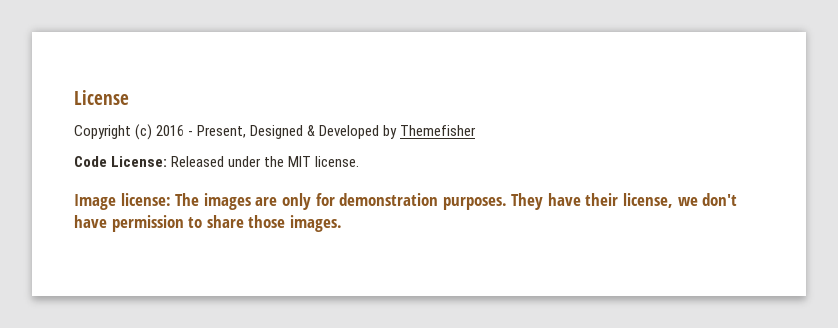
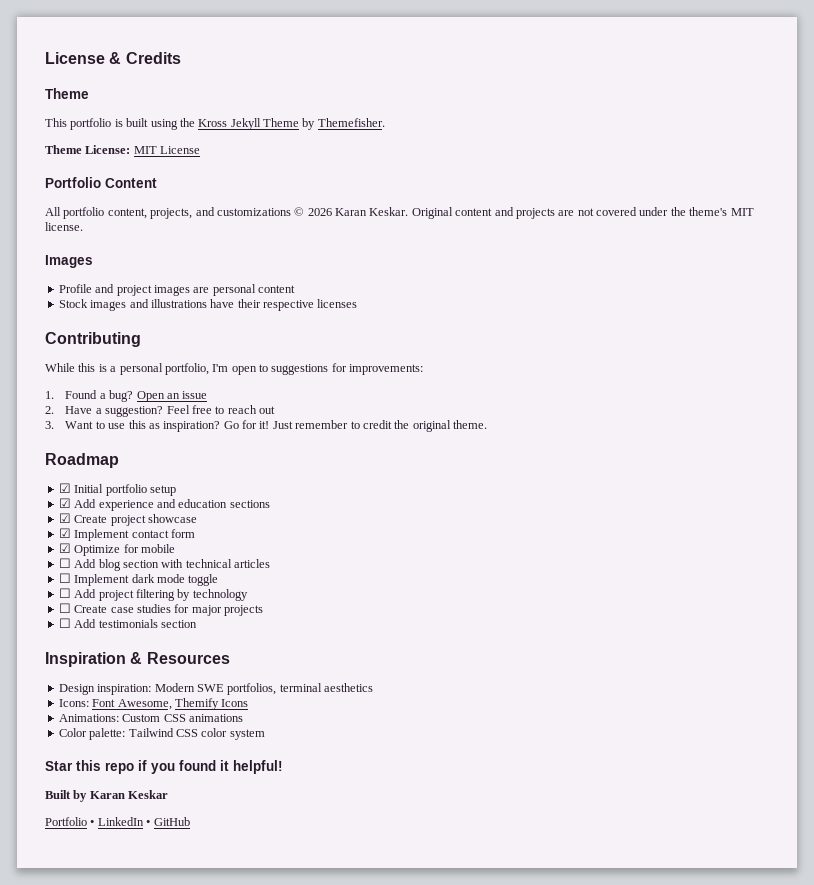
[74,90,129,105] [74,124,477,140] [74,156,225,167] License // Copyright (c) 2016 - Present, Designed & Developed by Themefisher // Code License: Released -> [45,52,181,64] [45,88,89,99] [45,118,385,130] [45,145,201,154] [45,177,157,188] [45,207,637,219] License & Credits // Theme // This portfolio is built using the Kross Jekyll Theme by Themefisher. // Theme License: MIT License // Portfolio Content // All portfolio content, projects, and customizations © 2026 Karan Keskar. Original content and projects are not covered
(285, 161) none -> [689,207,728,216] theme's
[74,193,738,210] [74,215,342,232] Image license: The images are only for demonstration purposes. They have their license, we don't have permission to share those images. -> [45,255,93,268] [58,284,295,296] [58,299,358,311] [45,332,141,347] [45,363,424,375] [45,390,208,402] [45,405,276,417] [45,420,488,432] [45,453,119,468] [58,483,176,496] [58,498,270,511] [58,513,197,526] [58,528,195,541] [58,543,175,556] [58,558,270,571] [58,573,219,586] [58,588,248,601] [58,603,263,616] [58,618,197,628] [45,652,230,667] [58,683,373,695] [58,698,249,710] [58,714,243,722] [58,728,265,740] [45,760,283,774] [45,790,169,802] [45,817,190,826] Images // Profile and project images are personal content // Stock images and illustrations have their respective licenses // Contributing // While this is a personal portfolio, I'm open to suggestions for improvements: // 1. Found a bug? Open an issue // 2. Have a suggestion? Feel free to reach out // 3. Want to use this as inspiration? Go for it! Just remember to credit the original theme. // Roadmap // ☑ Initial portfolio setup // ☑ Add experience and education sections // ☑ Create project showcase // ☑ Implement contact form // ☑ Optimize for mobile // ☐ Add blog section with technical articles // ☐ Implement dark mode toggle // ☐ Add project filtering by technology // ☐ Create case studies for major projects // ☐ Add testimonials section // Inspiration & Resources // Design inspiration: Modern SWE portfolios, terminal aesthetics // Icons: Font Awesome, Themify Icons // Animations: Custom CSS animations // Color palette: Tailwind CSS color system // Star this repo if you found it helpful! // Built by Karan Keskar // Portfolio • LinkedIn • GitHub

